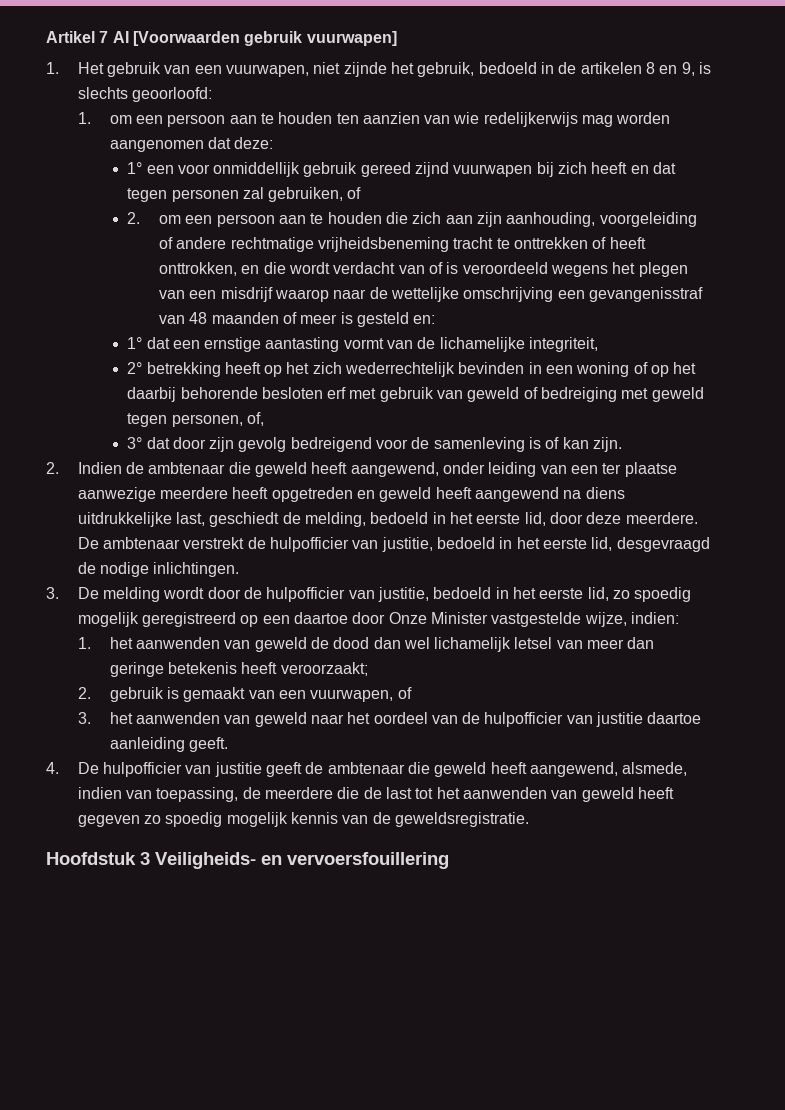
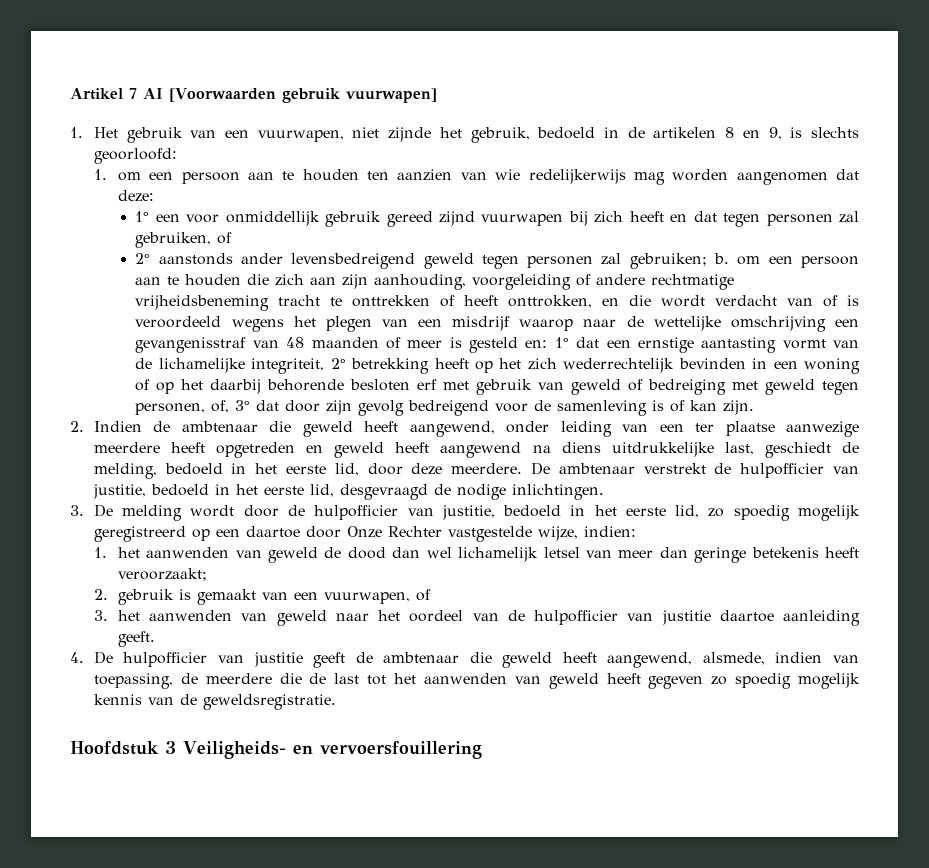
[127,212,141,224] 2. -> [135,253,730,269] 2° aanstonds ander levensbedreigend geweld tegen personen zal gebruiken; b.
(436, 319) // -> (548, 344) none
(599, 344) // -> (325, 366) none
(264, 419) // -> (230, 406) none
[431,612,489,624] Minister -> [387,526,442,537] Rechter

